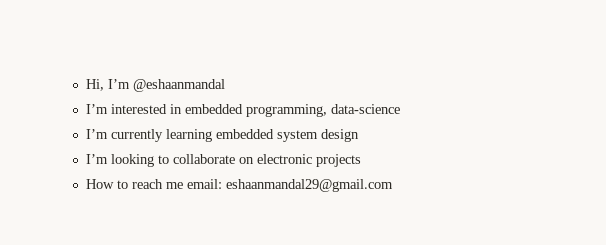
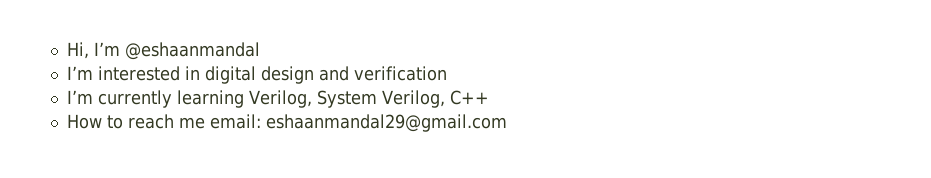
[184,104,400,117] embedded programming, data-science -> [204,66,447,84] digital design and verification
[215,129,359,142] [85,154,361,167] embedded system design // I’m looking to collaborate on electronic projects -> [248,90,489,108] Verilog, System Verilog, C++

